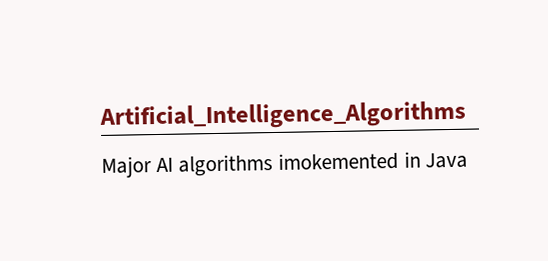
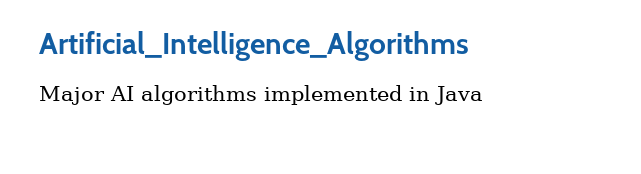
[278,151,400,171] imokemented -> [264,85,402,105] implemented

